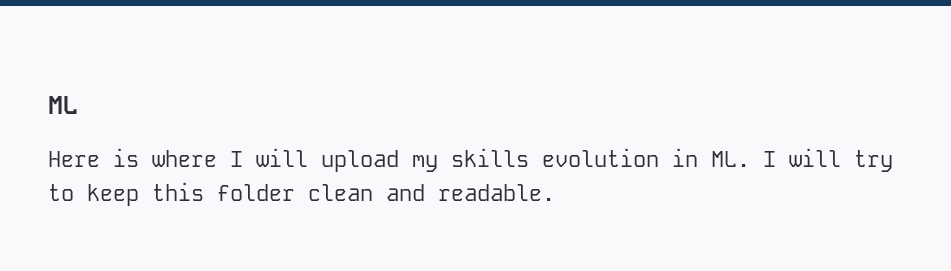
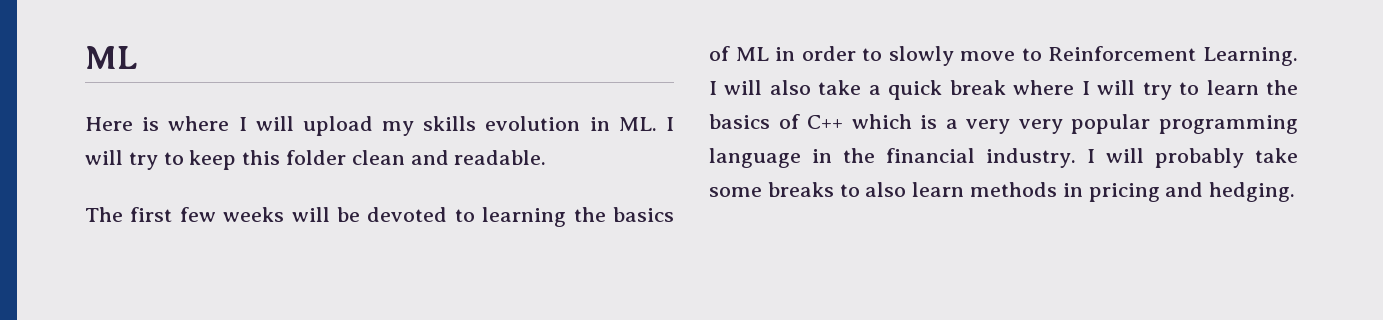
(555, 192) none -> [85,207,674,227] [709,46,1298,66] [709,80,1298,100] [709,114,1298,134] [709,148,1298,168] [709,182,1296,202] // The first few weeks will be devoted to learning the basics of ML in order to slowly move to Reinforcement Learning. I will also take a quick break where I will try to learn the basics of C++ which is a very very popular programming language in the financial industry. I will probably take some breaks to also learn methods in pricing and hedging.

